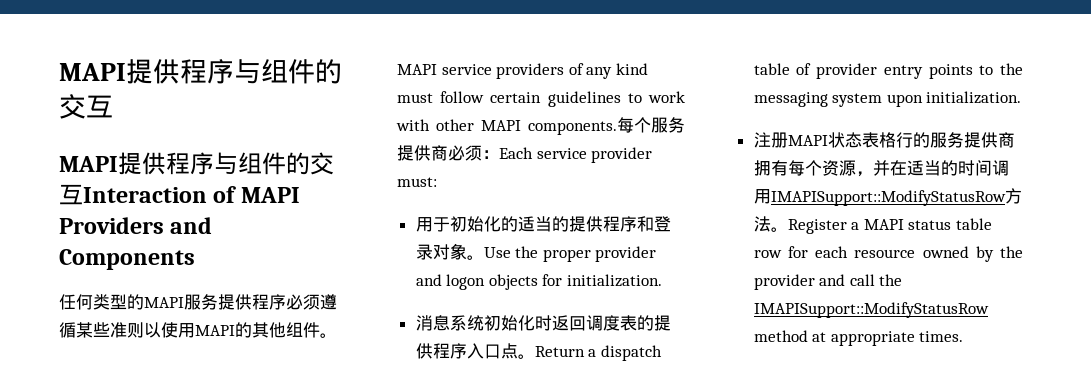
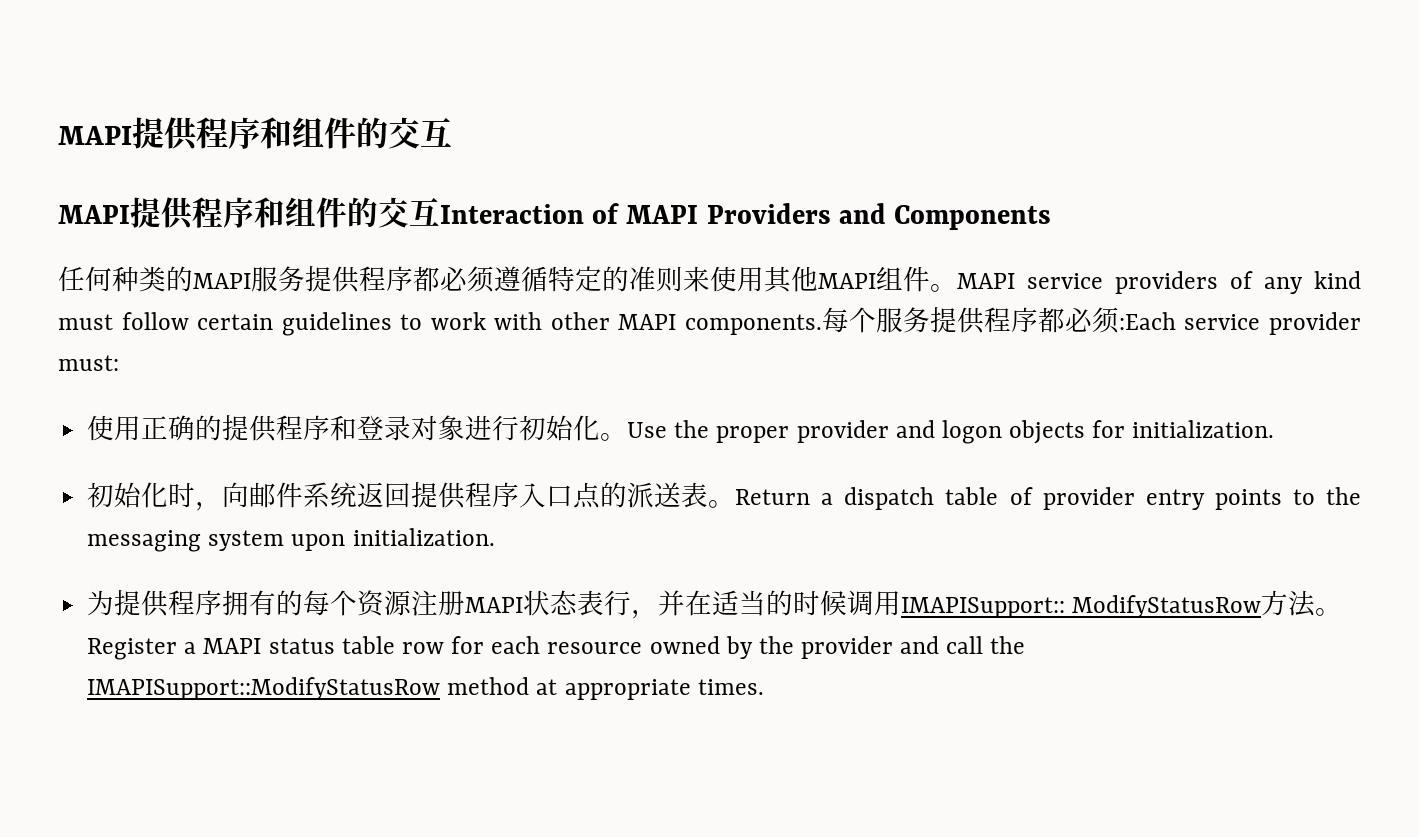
[59,59,261,84] MAPI提供程序与 -> [58,117,292,151] MAPI提供程序和
[214,152,238,174] 与 -> [254,197,285,228] 和
[93,294,127,310] 类型 -> [112,266,166,292] 种类
(286, 302) none -> [413,266,440,292] 都
[76,322,286,338] 某些准则以使用MAPI的其他 -> [548,266,876,293] 特定的准则来使用其他MAPI
[431,145,533,161] 商必须：Each -> [983,307,1176,334] 程序都必须:Each
[415,216,552,232] 用于初始化的适当 -> [87,415,196,441] 使用正确
(467, 251) none -> [465,415,601,441] 进行初始化
[415,315,654,331] 消息系统初始化时返回调度表的 -> [87,482,412,511] 初始化时，向邮件系统返回
(518, 351) none -> [600,482,709,508] 的派送表
[753,132,1015,148] [753,160,1009,177] [753,189,1006,206] 注册MAPI状态表格行的服务提供商拥有每个资源，并在适当的时间调用IMAPISupport::ModifyStatusRow -> [87,590,1262,619] 为提供程序拥有的每个资源注册MAPI状态表行，并在适当的时候调用IMAPISupport:: ModifyStatusRow

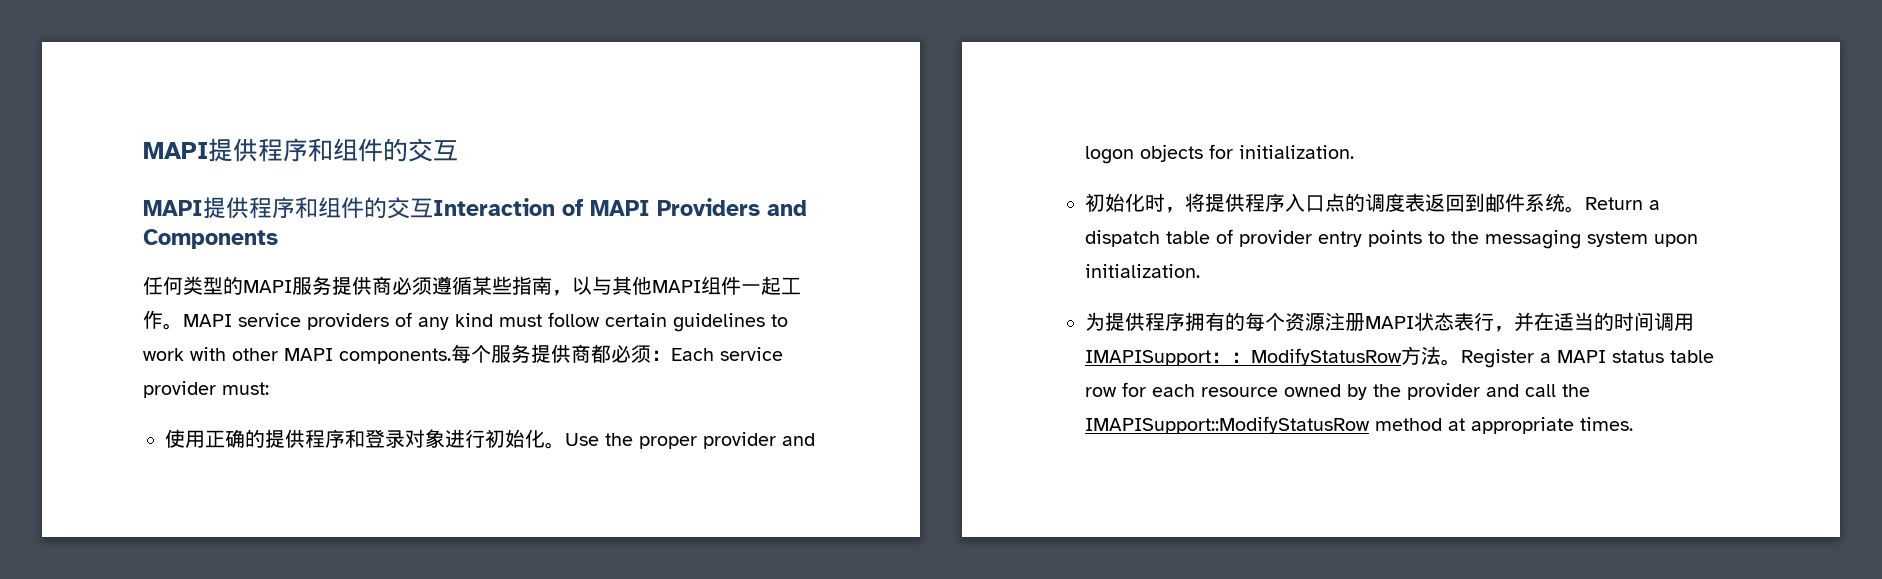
[112,266,166,292] 种类 -> [183,276,223,295] 类型
[359,266,440,292] 程序都 -> [372,276,392,295] 商
[548,266,764,292] 特定的准则来使用 -> [472,276,612,296] 某些指南，以与
(930, 279) none -> [741,276,801,295] [143,310,163,329] 一起工作
[983,307,1176,334] 程序都必须:Each -> [571,344,714,363] 商都必须：Each
[222,482,412,508] 向邮件系统返回 -> [1185,193,1205,212] 将
[627,482,709,508] 派送表 -> [1365,193,1565,212] 调度表返回到邮件系统
[820,590,1066,618] 候调用IMAPISupport:: -> [1634,312,1694,331] [1085,350,1251,366] 间调用IMAPISupport：：

